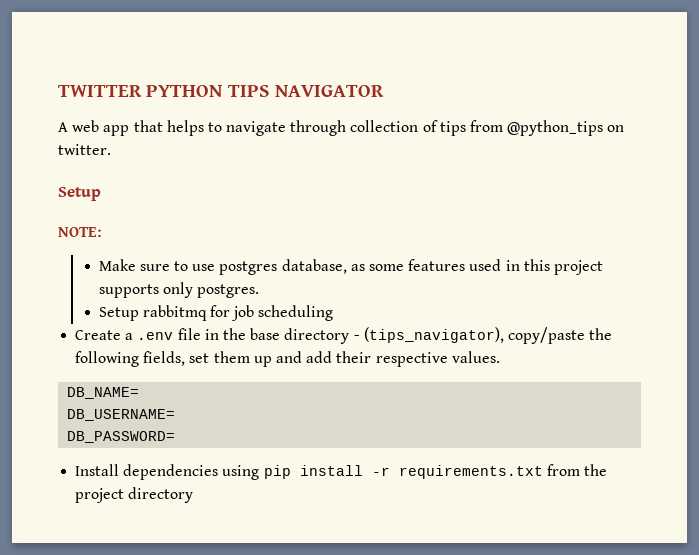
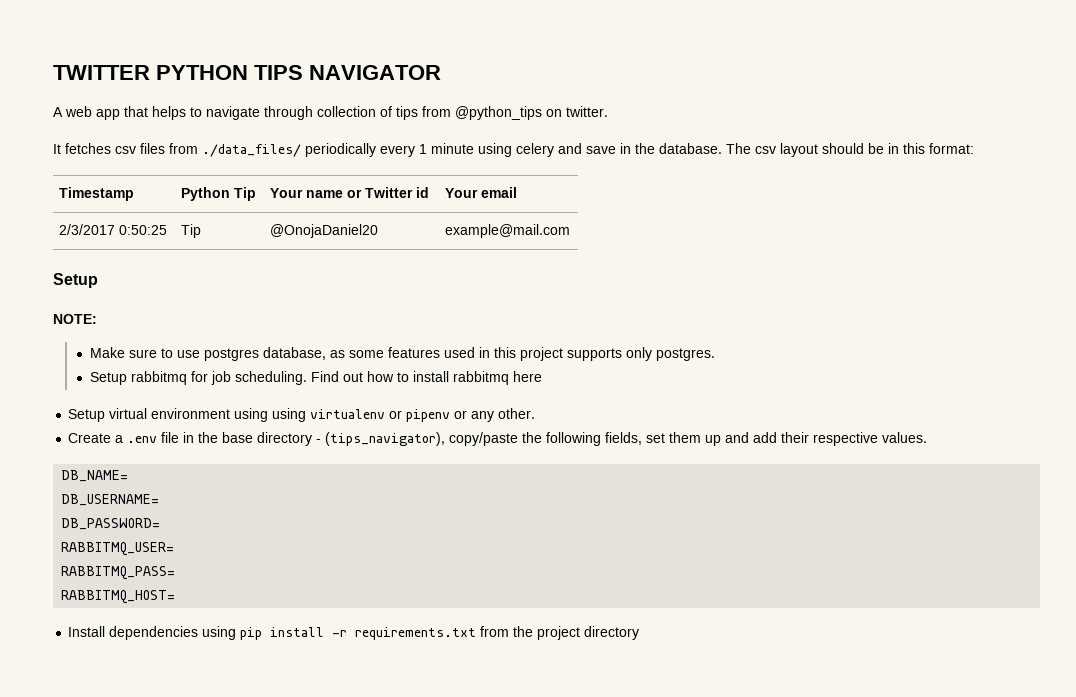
(111, 149) none -> [53,143,974,157] [59,187,135,201] [181,187,257,201] [270,187,430,198] [445,187,518,198] [59,224,168,235] [181,224,202,238] [270,224,379,238] [445,224,571,238] // It fetches csv files from ./data_files/ periodically every 1 minute using celery and save in the database. The csv layout should be in this format: // Timestamp | Python Tip | Your name or Twitter id | Your email // 2/3/2017 0:50:25 | Tip | @OnojaDaniel20 | example@mail.com
[258,305,334,321] scheduling -> [235,371,543,385] [68,408,536,422] scheduling. Find out how to install rabbitmq here // Setup virtual environment using using virtualenv or pipenv or any other.
(176, 437) none -> [61,542,175,556] [61,566,176,580] [61,590,176,604] // RABBITMQ_USER= // RABBITMQ_PASS= // RABBITMQ_HOST=

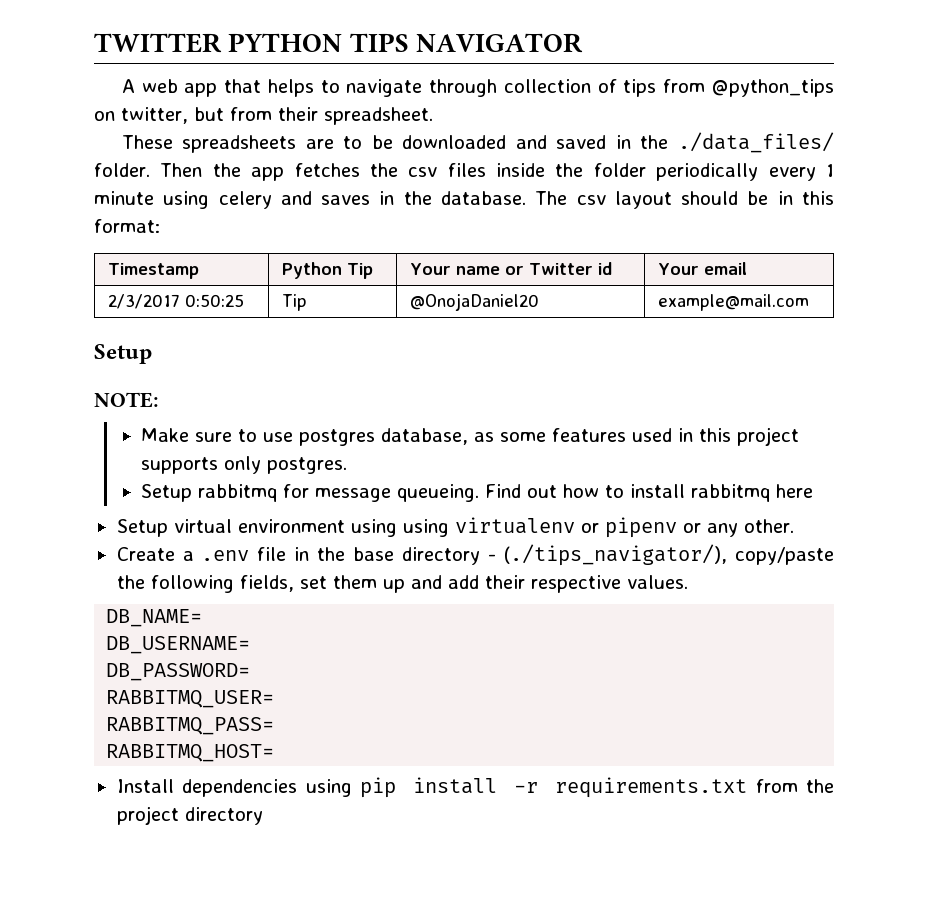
[566,106,608,117] [53,143,301,157] twitter. // It fetches csv files from ./data_files/ -> [121,107,433,125] [121,132,834,153] [94,163,646,181] twitter, but from their spreadsheet. // These spreadsheets are to be downloaded and saved in the ./data_files/ folder. Then the app fetches the csv files inside the folder
[586,146,616,154] save -> [321,195,371,205] saves
[211,371,308,385] job scheduling. -> [315,484,480,502] message queueing.
[325,432,446,446] (tips_navigator), -> [504,544,728,566] (./tips_navigator/),

